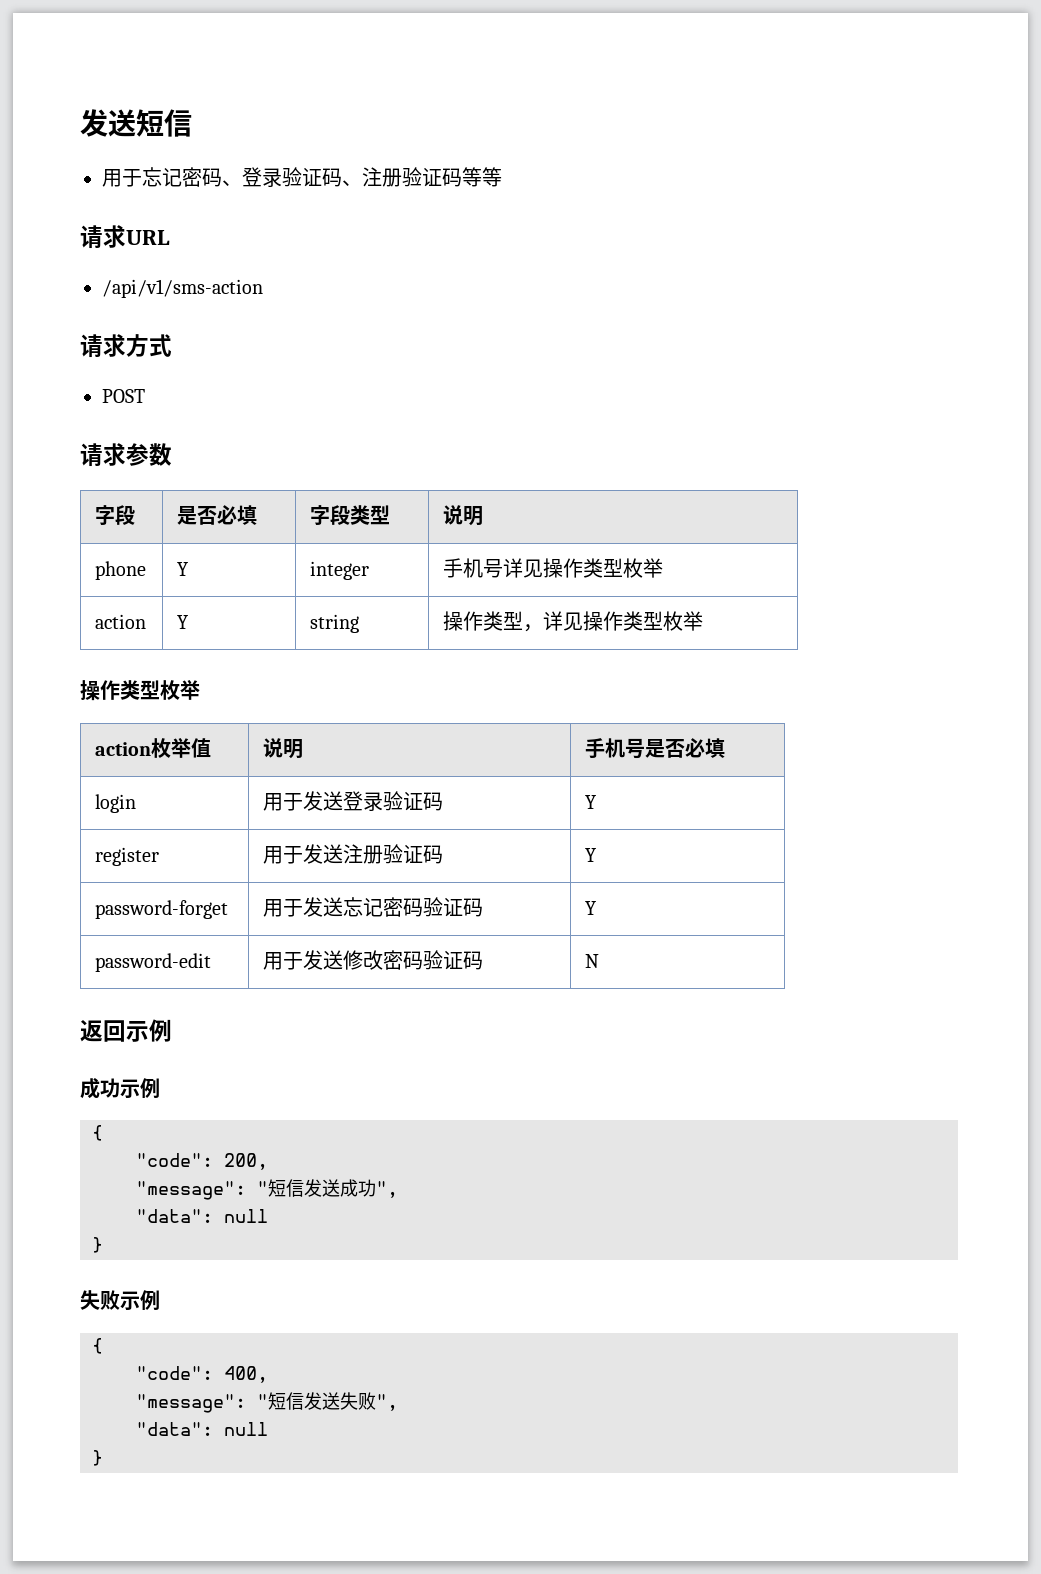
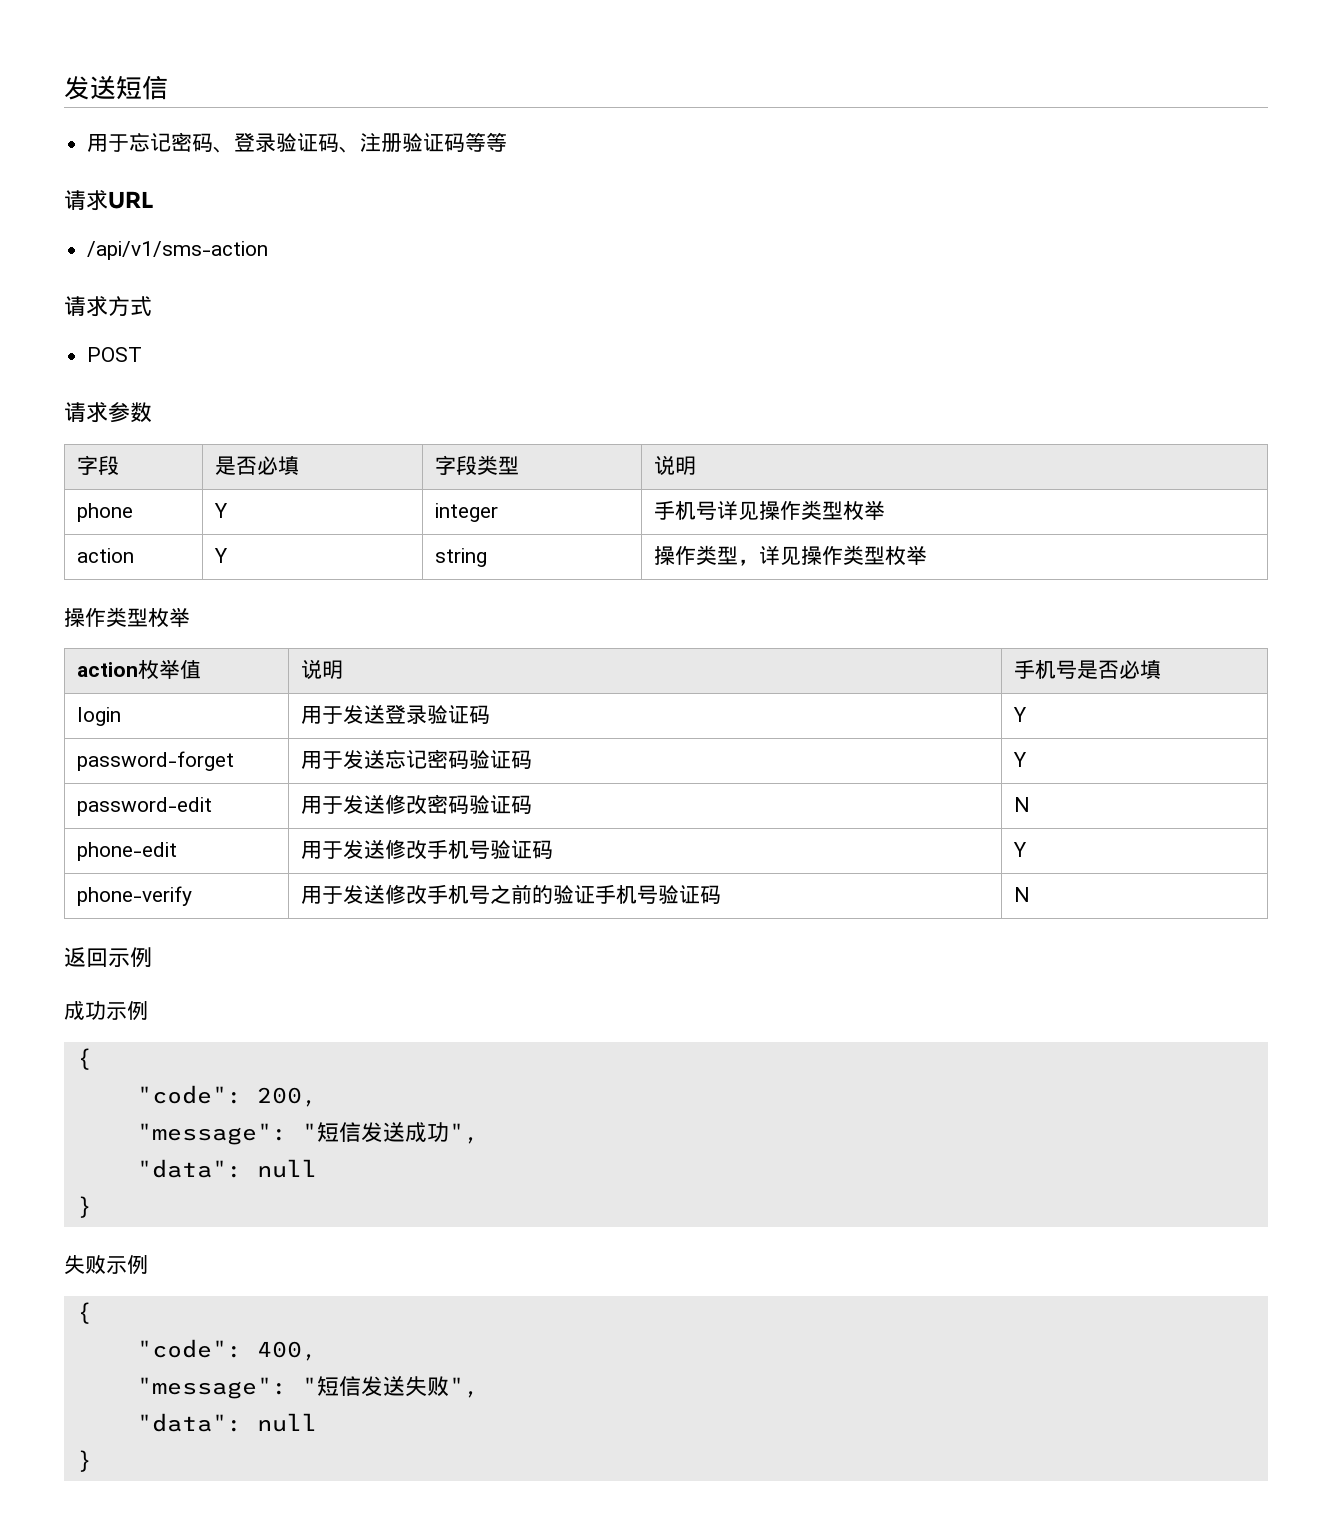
[95,847,160,866] [263,844,444,864] [585,848,598,862] // register | 用于发送注册验证码 | Y -> (1028, 714) none
(600, 961) none -> [77,842,178,861] [301,839,554,859] [1013,842,1028,857] [77,886,193,906] [301,884,722,904] [1014,887,1031,902] // phone-edit | 用于发送修改手机号验证码 | Y // phone-verify | 用于发送修改手机号之前的验证手机号验证码 | N

